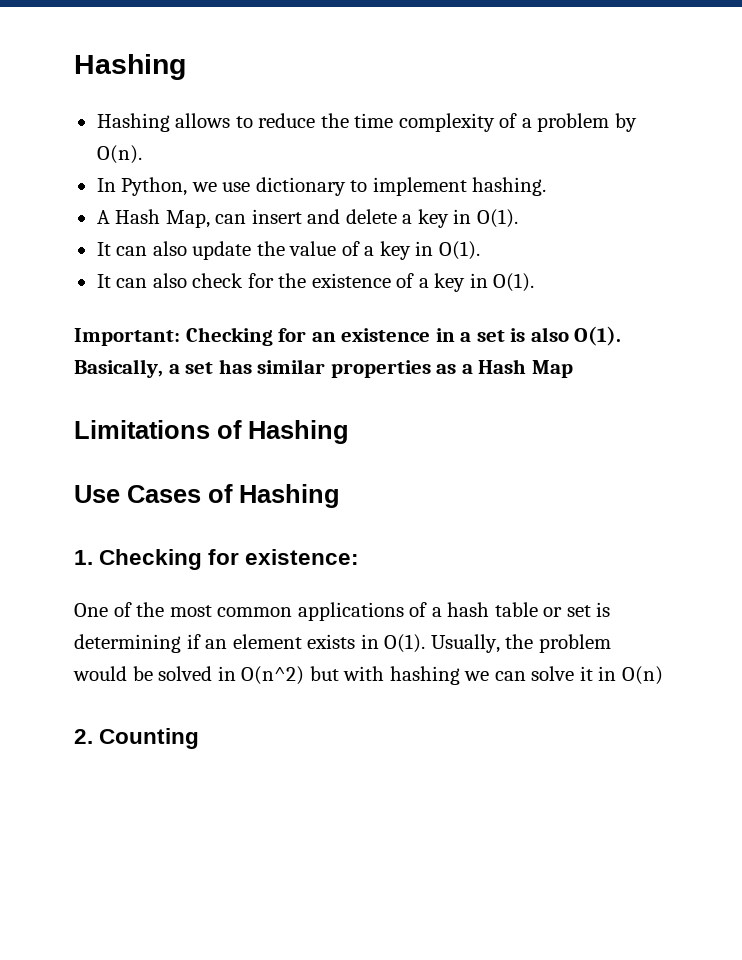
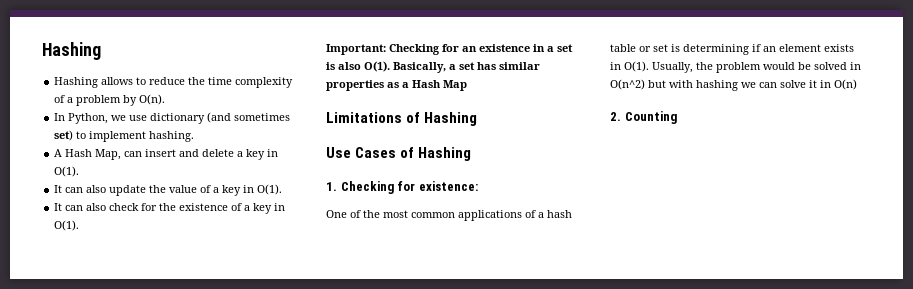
(346, 186) none -> [207,112,291,123] [54,130,74,141] (and sometimes set)

